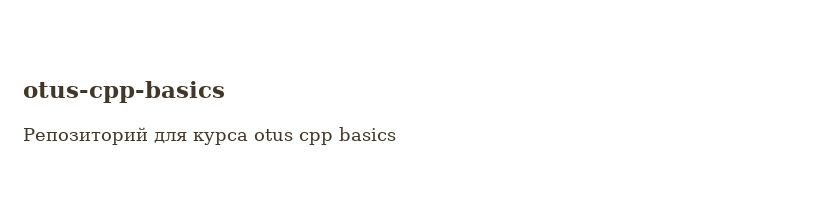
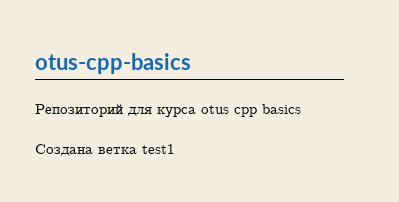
(396, 134) none -> [35,144,175,156] // Создана ветка test1

